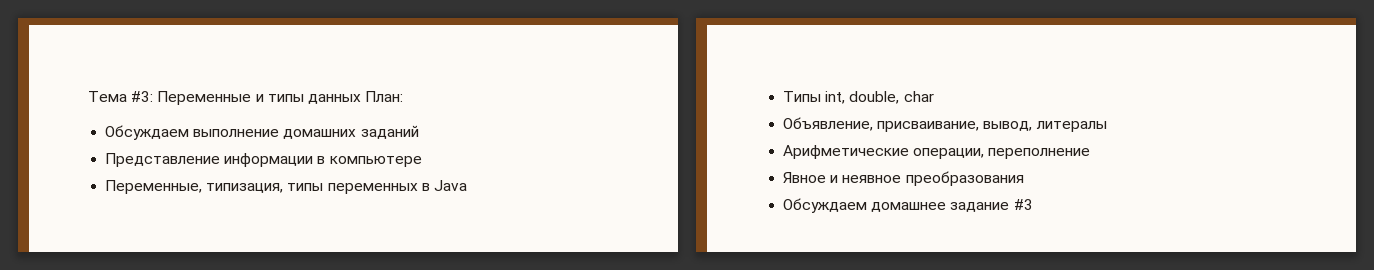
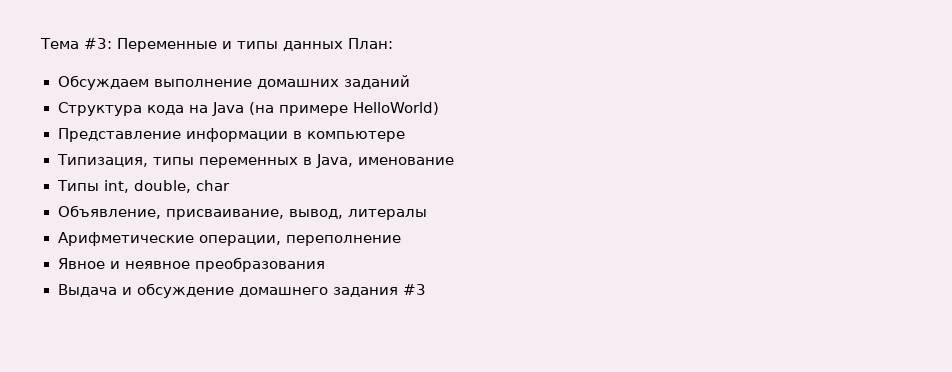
(419, 132) none -> [57,102,440,116] // Структура кода на Java (на примере HelloWorld)
[105,180,284,194] Переменные, типизация, -> [56,154,148,167] Tипизация,
[433,180,467,191] Java -> [315,154,454,168] Java, именование
[783,198,1010,213] Обсуждаем домашнее задание -> [57,283,398,298] Выдача и обсуждение домашнего задания

